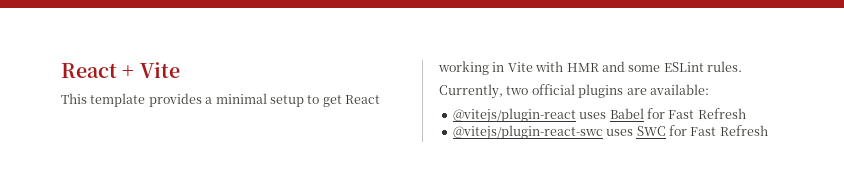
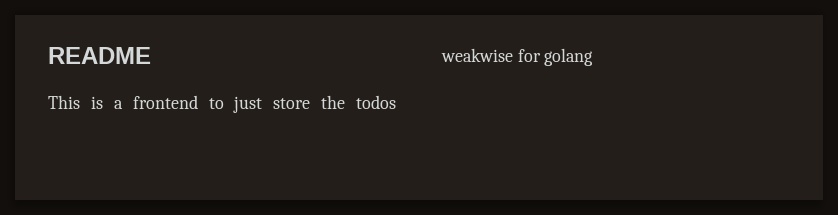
[61,62,180,78] [61,93,380,107] [438,61,742,75] [439,84,709,99] [452,108,746,123] [452,125,768,140] React + Vite // This template provides a minimal setup to get React working in Vite with HMR and some ESLint rules. // Currently, two official plugins are available: // @vitejs/plugin-react uses Babel for Fast Refresh // @vitejs/plugin-react-swc uses SWC for Fast Refresh -> [48,47,151,64] [48,95,396,113] [441,48,594,66] README // This is a frontend to just store the todos weakwise for golang

